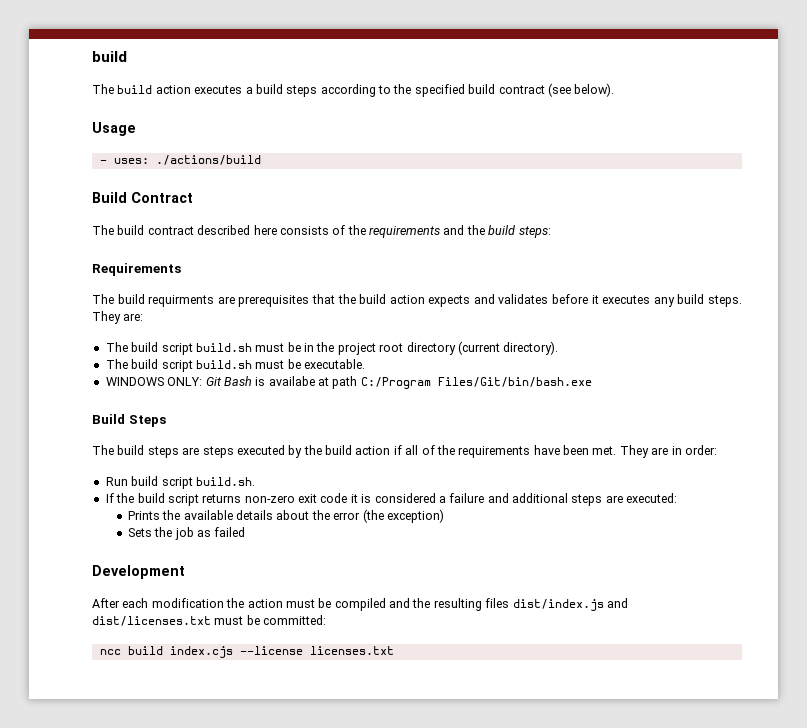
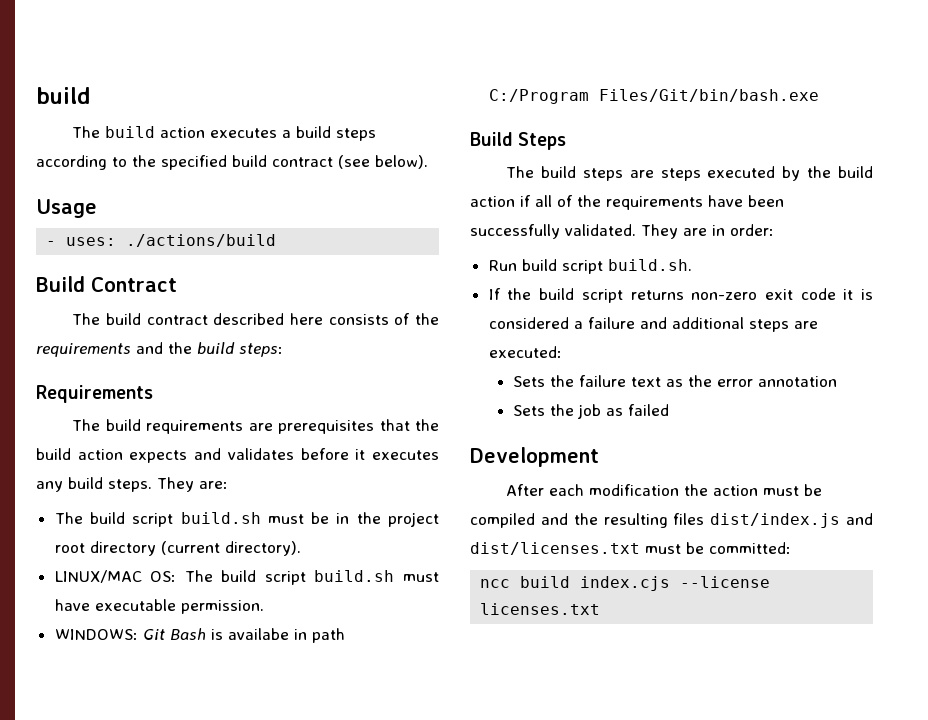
[148,295,215,307] requirments -> [146,420,244,434] requirements
[105,359,365,372] [105,377,203,386] The build script build.sh must be executable. // WINDOWS ONLY: -> [54,570,440,585] [54,599,264,614] [54,629,138,640] LINUX/MAC OS: The build script build.sh must have executable permission. // WINDOWS:
[318,377,329,386] at -> [293,629,307,640] in
[592,446,617,455] met. -> [470,224,636,239] successfully validated.
[127,509,444,523] Prints the available details about the error (the exception) -> [513,375,838,387] Sets the failure text as the error annotation

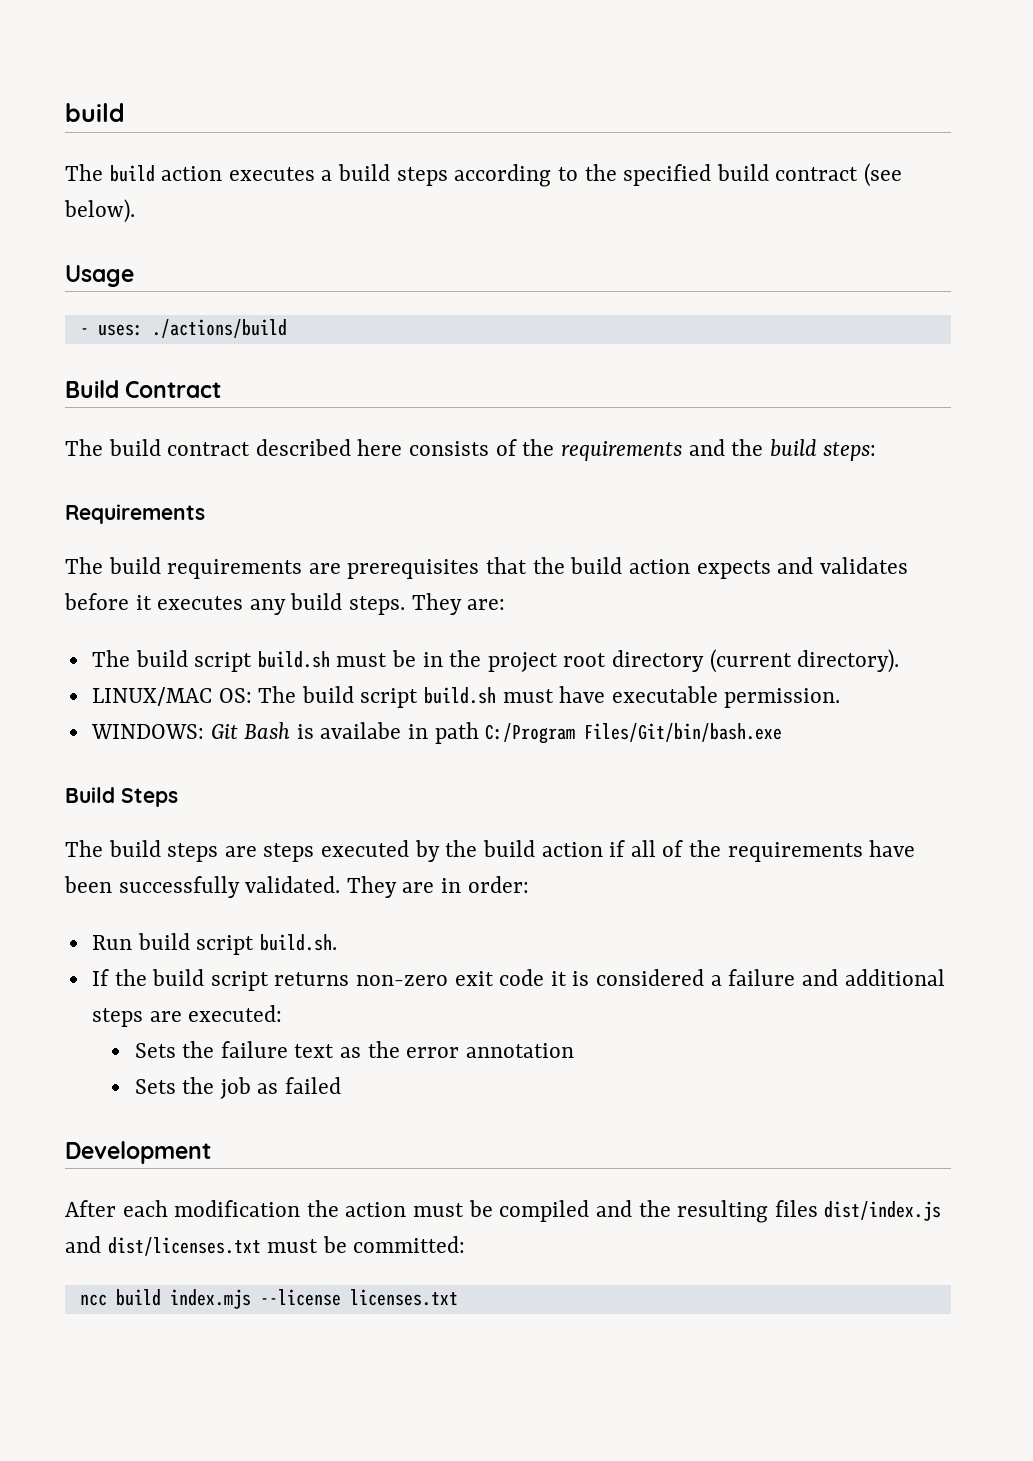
[580,576,671,591] index.cjs -> [169,1289,251,1309] index.mjs

